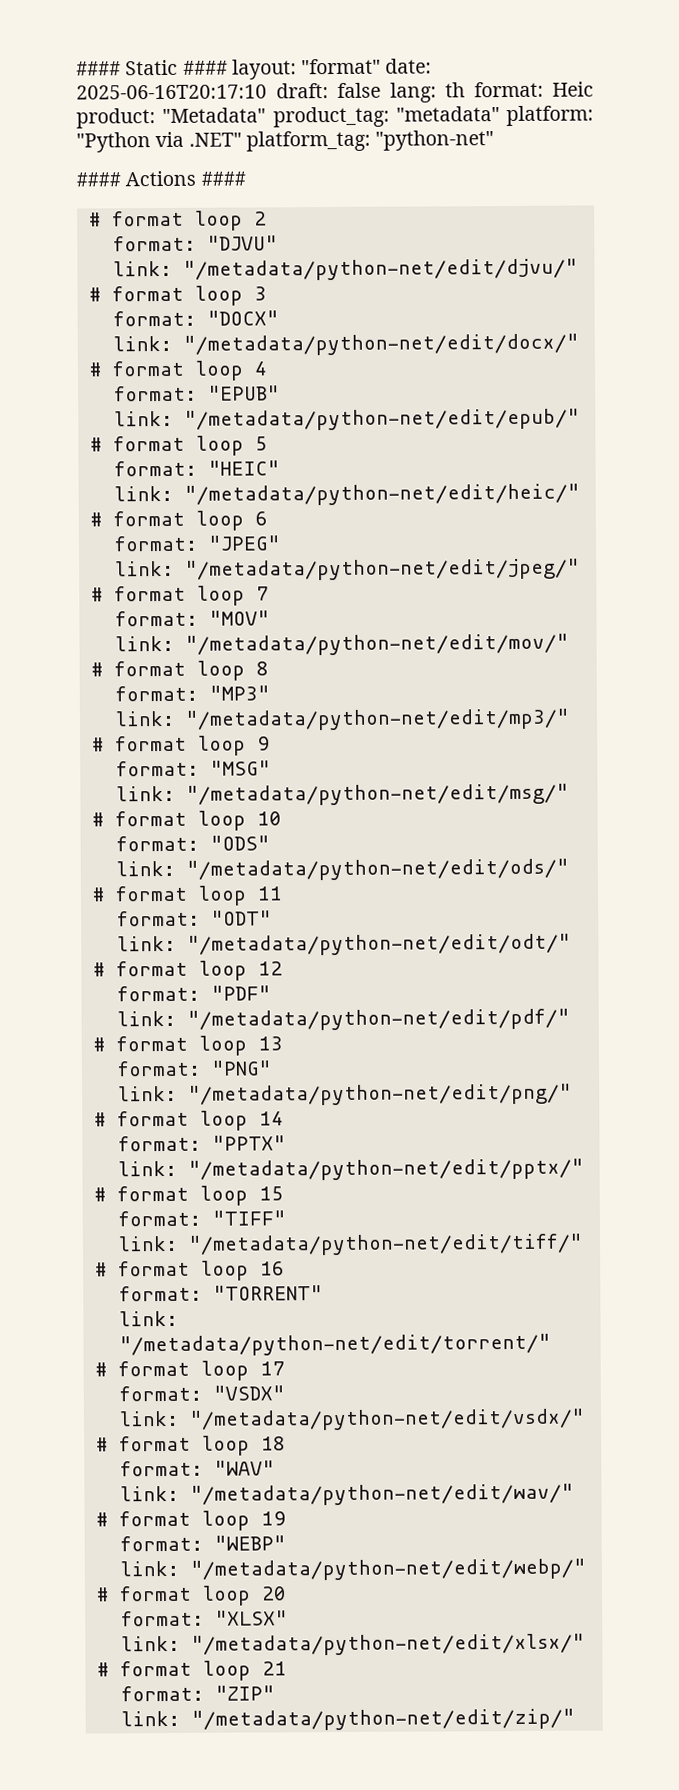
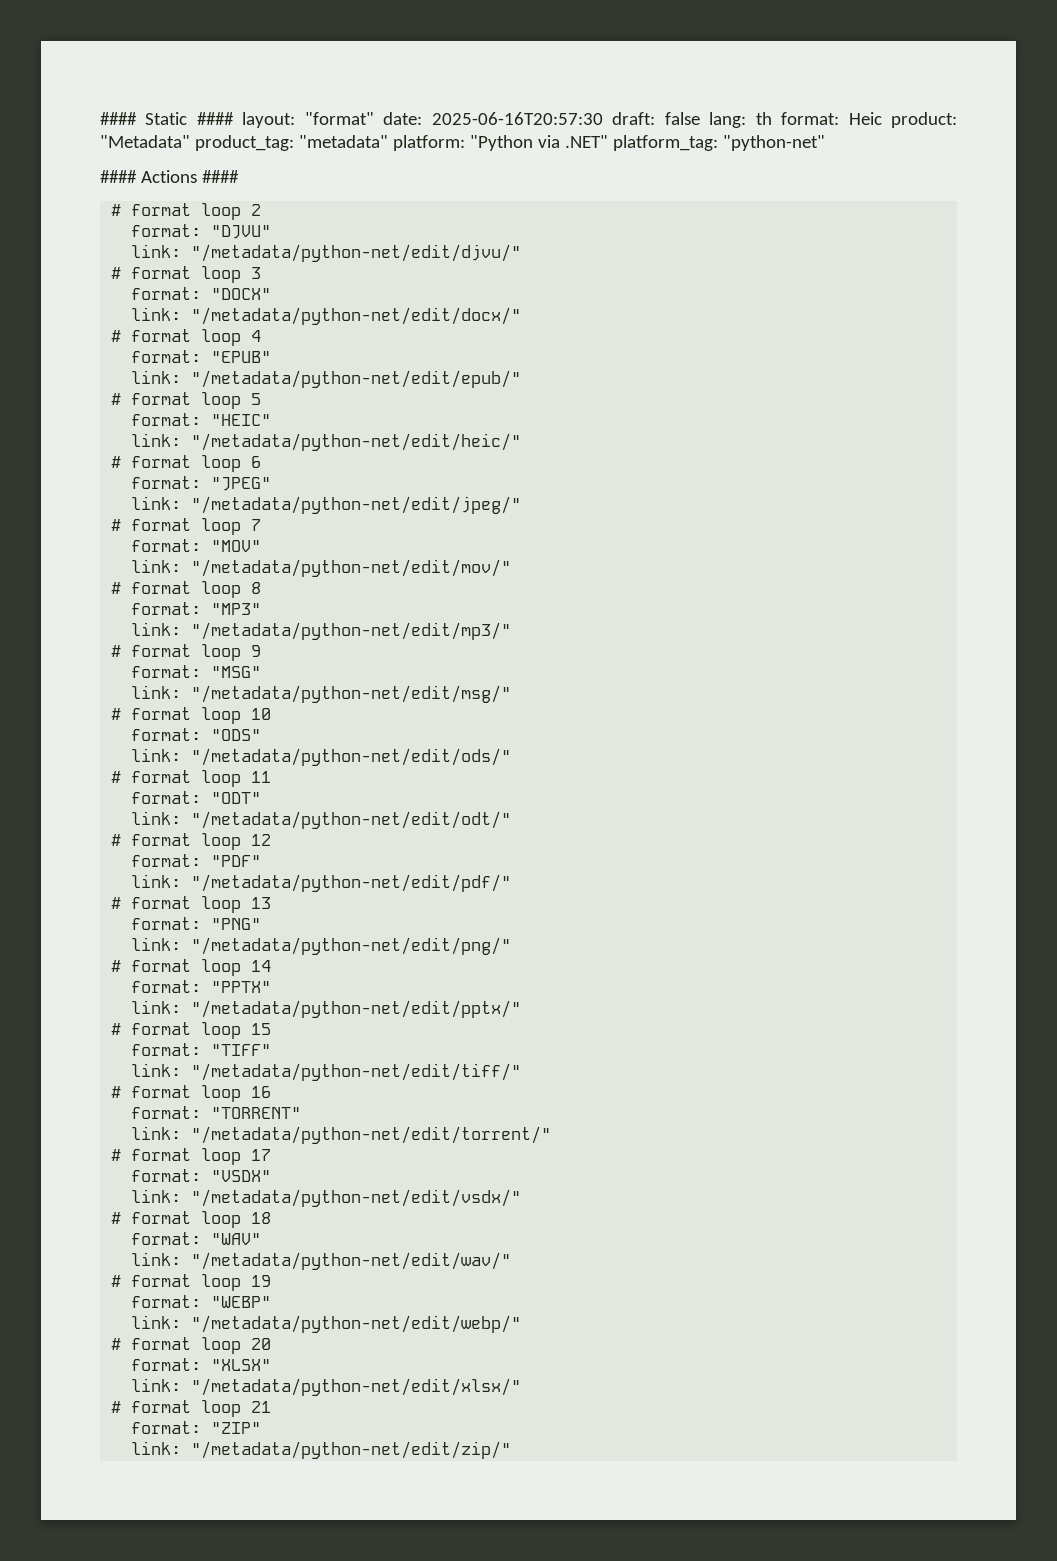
[76,84,267,100] 2025-06-16T20:17:10 -> [431,112,603,125] 2025-06-16T20:57:30

